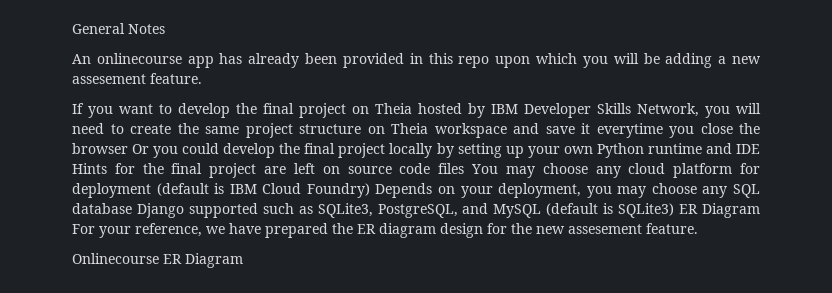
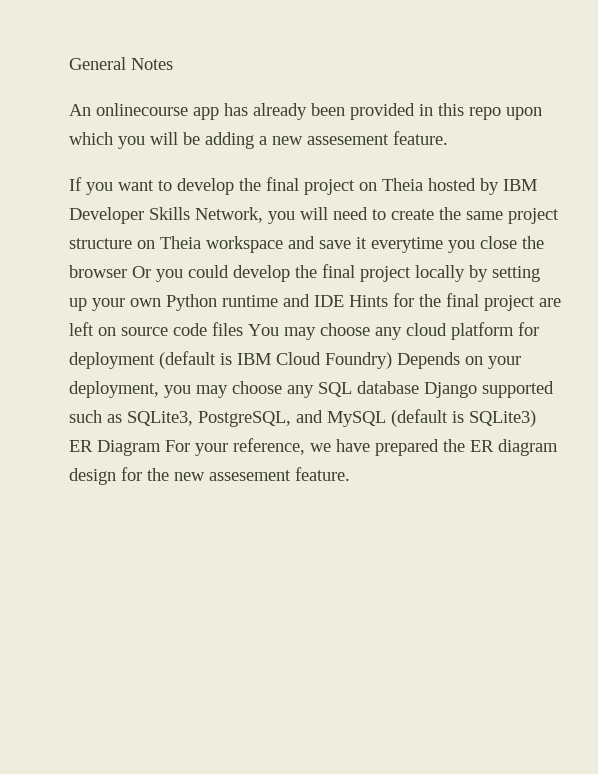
[72,253,243,268] // Onlinecourse ER Diagram -> (350, 474) none

